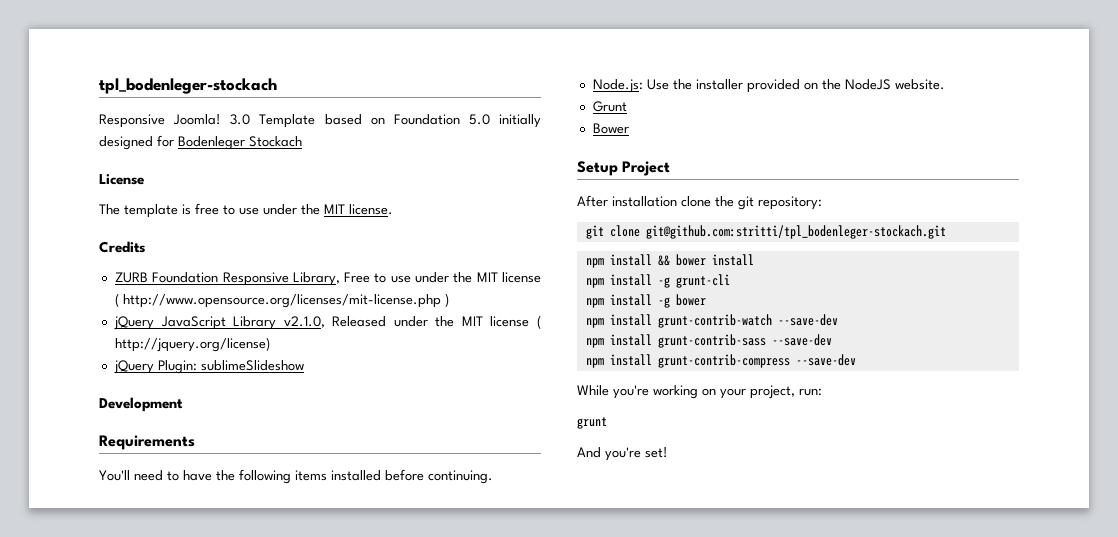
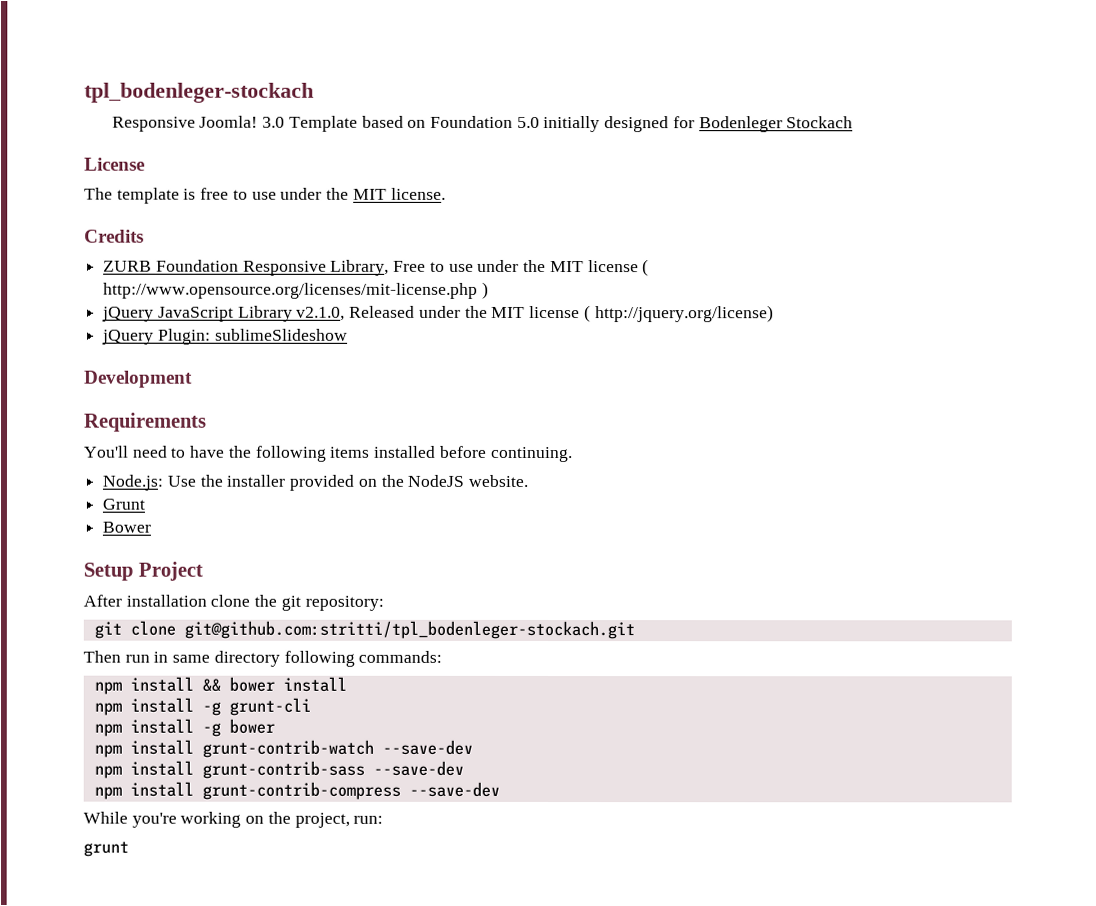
(946, 232) none -> [83,650,443,667] // Then run in same directory following commands:
[720,388,746,399] your -> [267,811,291,824] the
[577,447,668,461] // And you're set! -> (129, 849) none

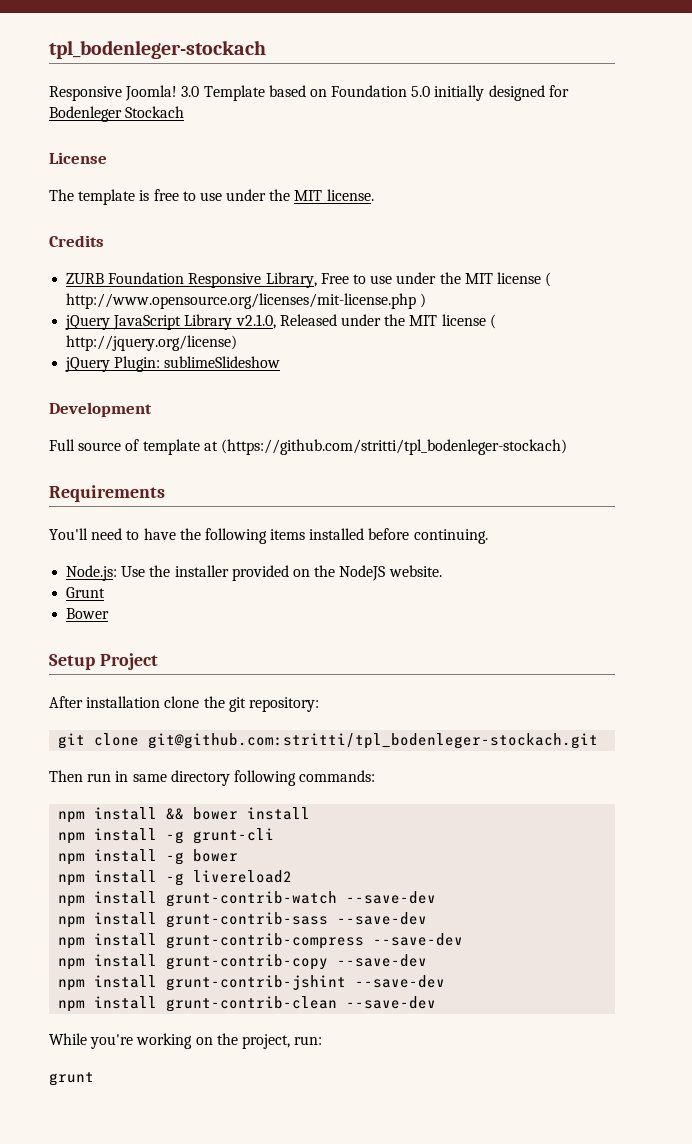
(193, 379) none -> [49,439,567,455] // Full source of template at (https://github.com/stritti/tpl_bodenleger-stockach)
(275, 726) none -> [58,870,293,886] // npm install -g livereload2
(500, 789) none -> [58,954,428,970] [58,975,446,991] [58,996,437,1012] // npm install grunt-contrib-copy --save-dev // npm install grunt-contrib-jshint --save-dev // npm install grunt-contrib-clean --save-dev

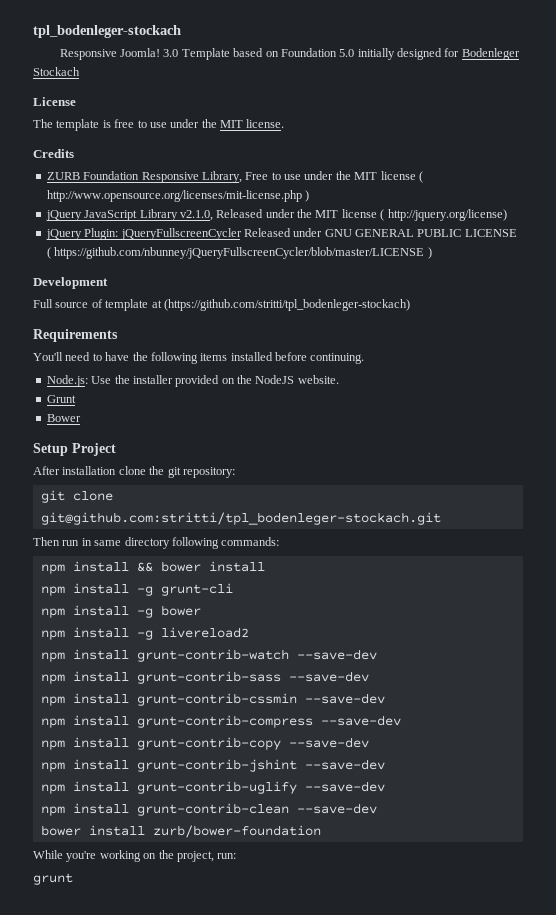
[164,356,281,368] sublimeSlideshow -> [120,228,517,240] [46,247,432,259] jQueryFullscreenCycler Released under GNU GENERAL PUBLIC LICENSE ( https://github.com/nbunney/jQueryFullscreenCycler/blob/master/LICENSE )
(428, 918) none -> [40,693,385,706] // npm install grunt-contrib-cssmin --save-dev
(446, 981) none -> [40,781,385,794] // npm install grunt-contrib-uglify --save-dev
(437, 1002) none -> [40,825,321,838] // bower install zurb/bower-foundation

